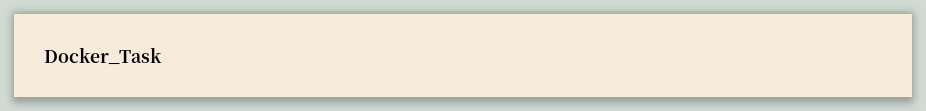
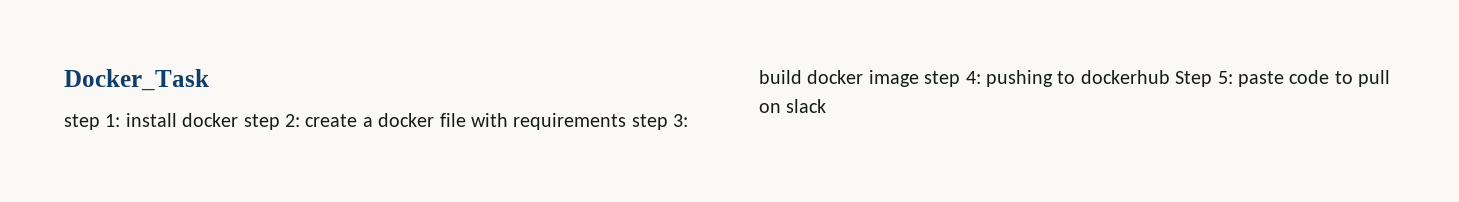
(162, 56) none -> [64,113,689,130] [759,70,1391,87] [759,99,827,113] // step 1: install docker step 2: create a docker file with requirements step 3: build docker image step 4: pushing to dockerhub Step 5: paste code to pull on slack

